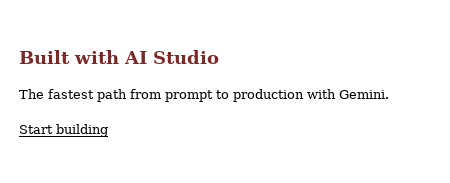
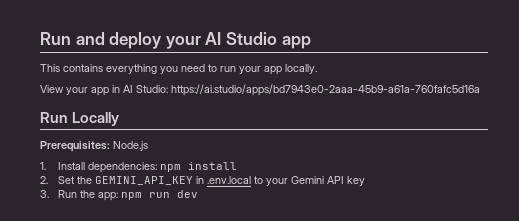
[19,50,219,64] [19,89,389,102] [19,124,108,137] Built with AI Studio // The fastest path from prompt to production with Gemini. // Start building -> [40,32,311,49] [40,64,317,75] [40,84,480,96] [40,112,120,126] [40,141,148,152] [40,162,237,173] [40,176,365,186] [40,190,198,201] Run and deploy your AI Studio app // This contains everything you need to run your app locally. // View your app in AI Studio: https://ai.studio/apps/bd7943e0-2aaa-45b9-a61a-760fafc5d16a // Run Locally // Prerequisites: Node.js // 1. Install dependencies: npm install // 2. Set the GEMINI_API_KEY in .env.local to your Gemini API key // 3. Run the app: npm run dev

